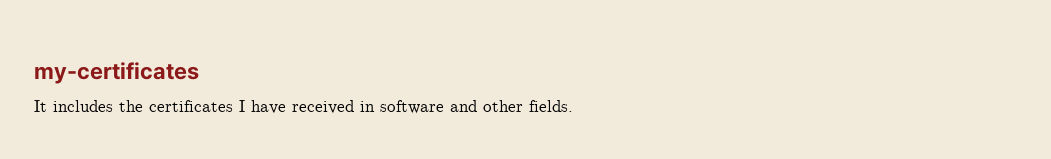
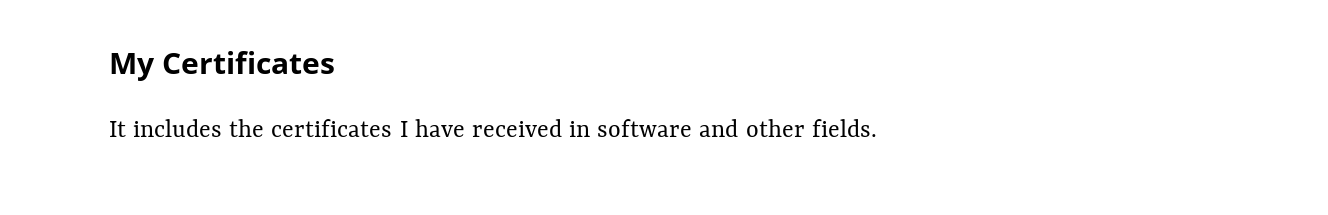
[34,62,199,84] my-certificates -> [109,51,336,81] My Certificates

